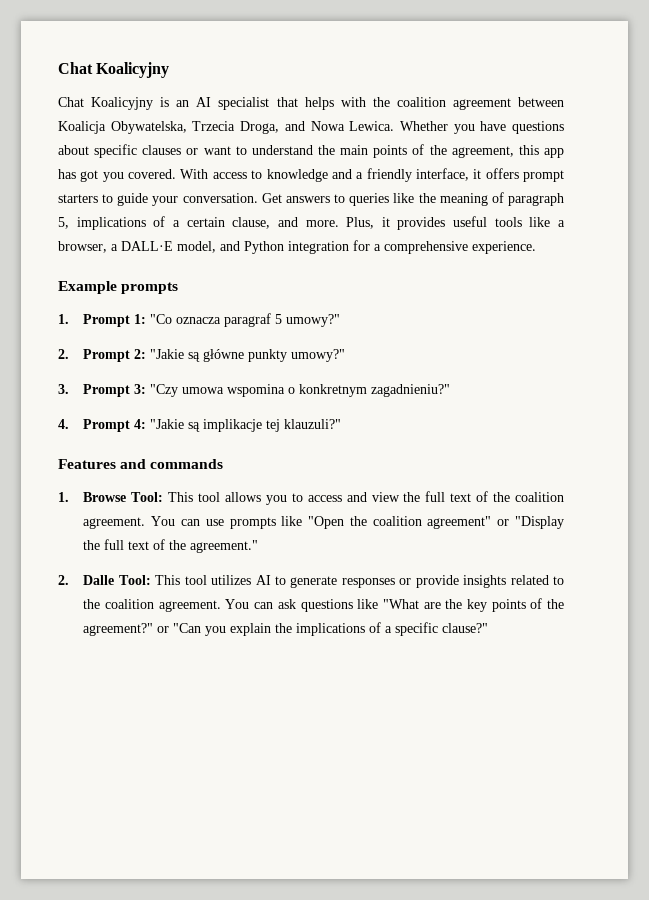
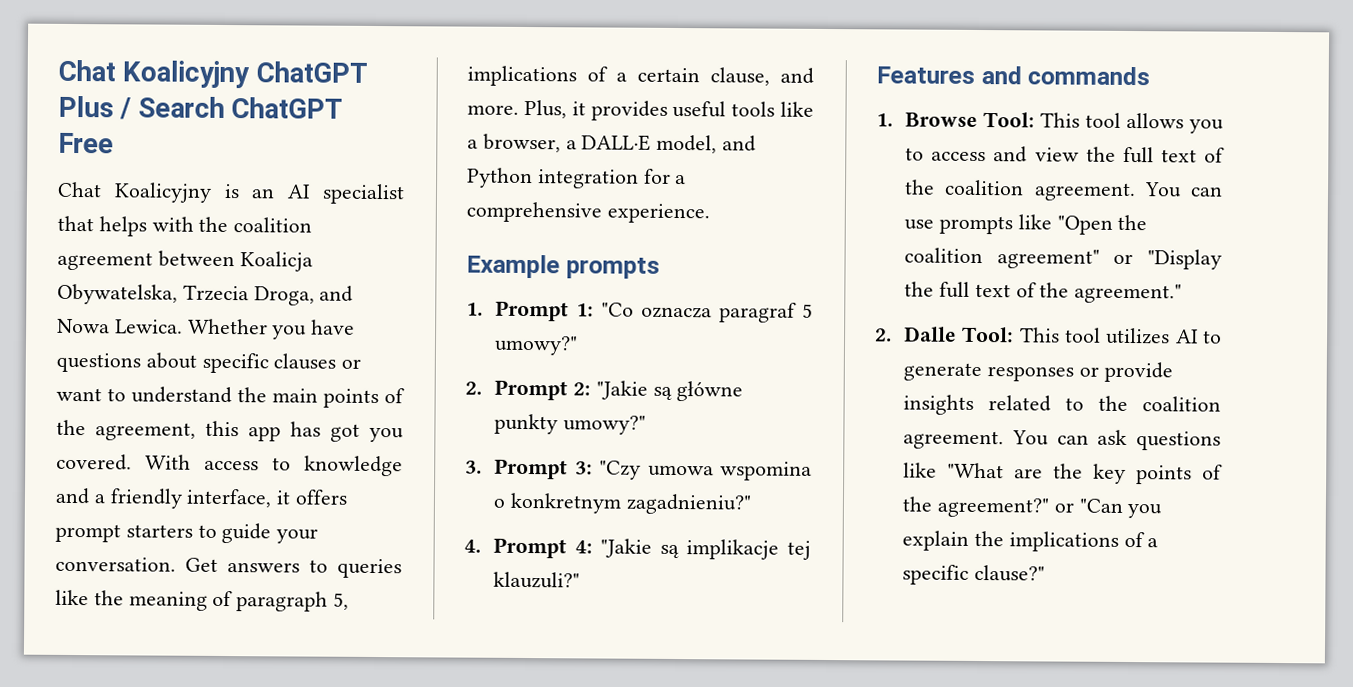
[58,62,170,78] Chat Koalicyjny -> [58,59,368,89] [58,95,344,120] [58,132,114,154] Chat Koalicyjny ChatGPT Plus / Search ChatGPT Free

